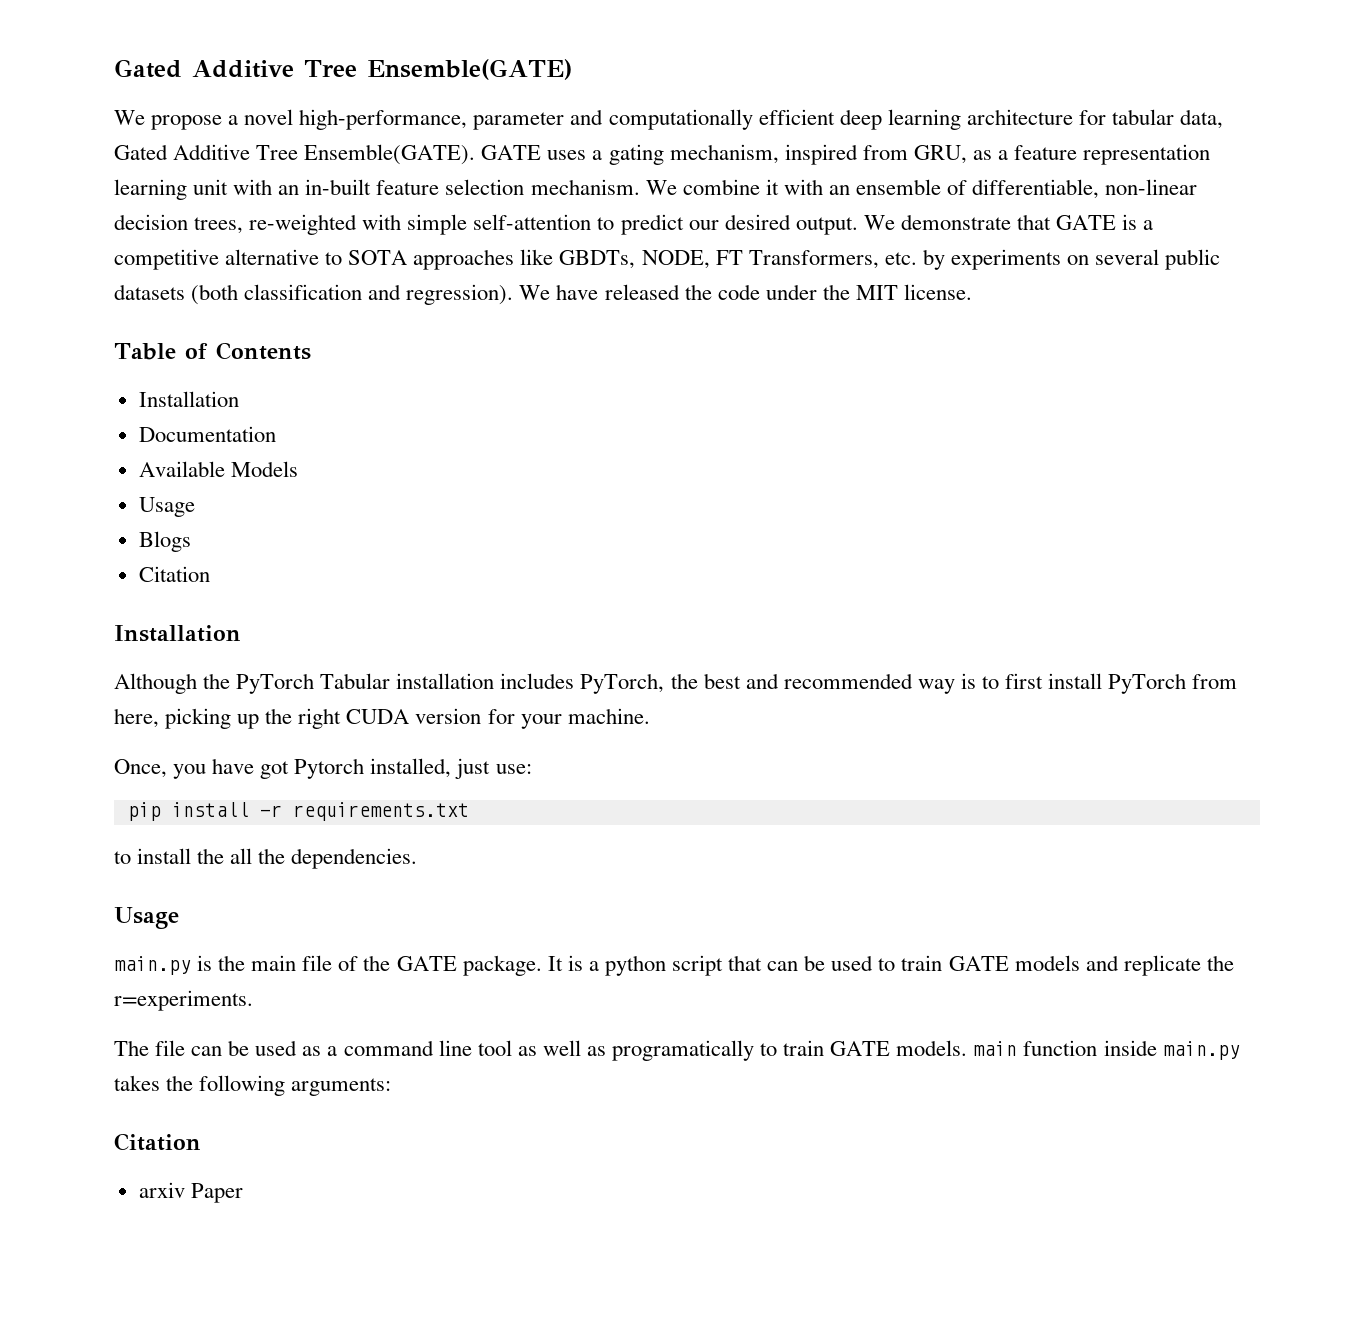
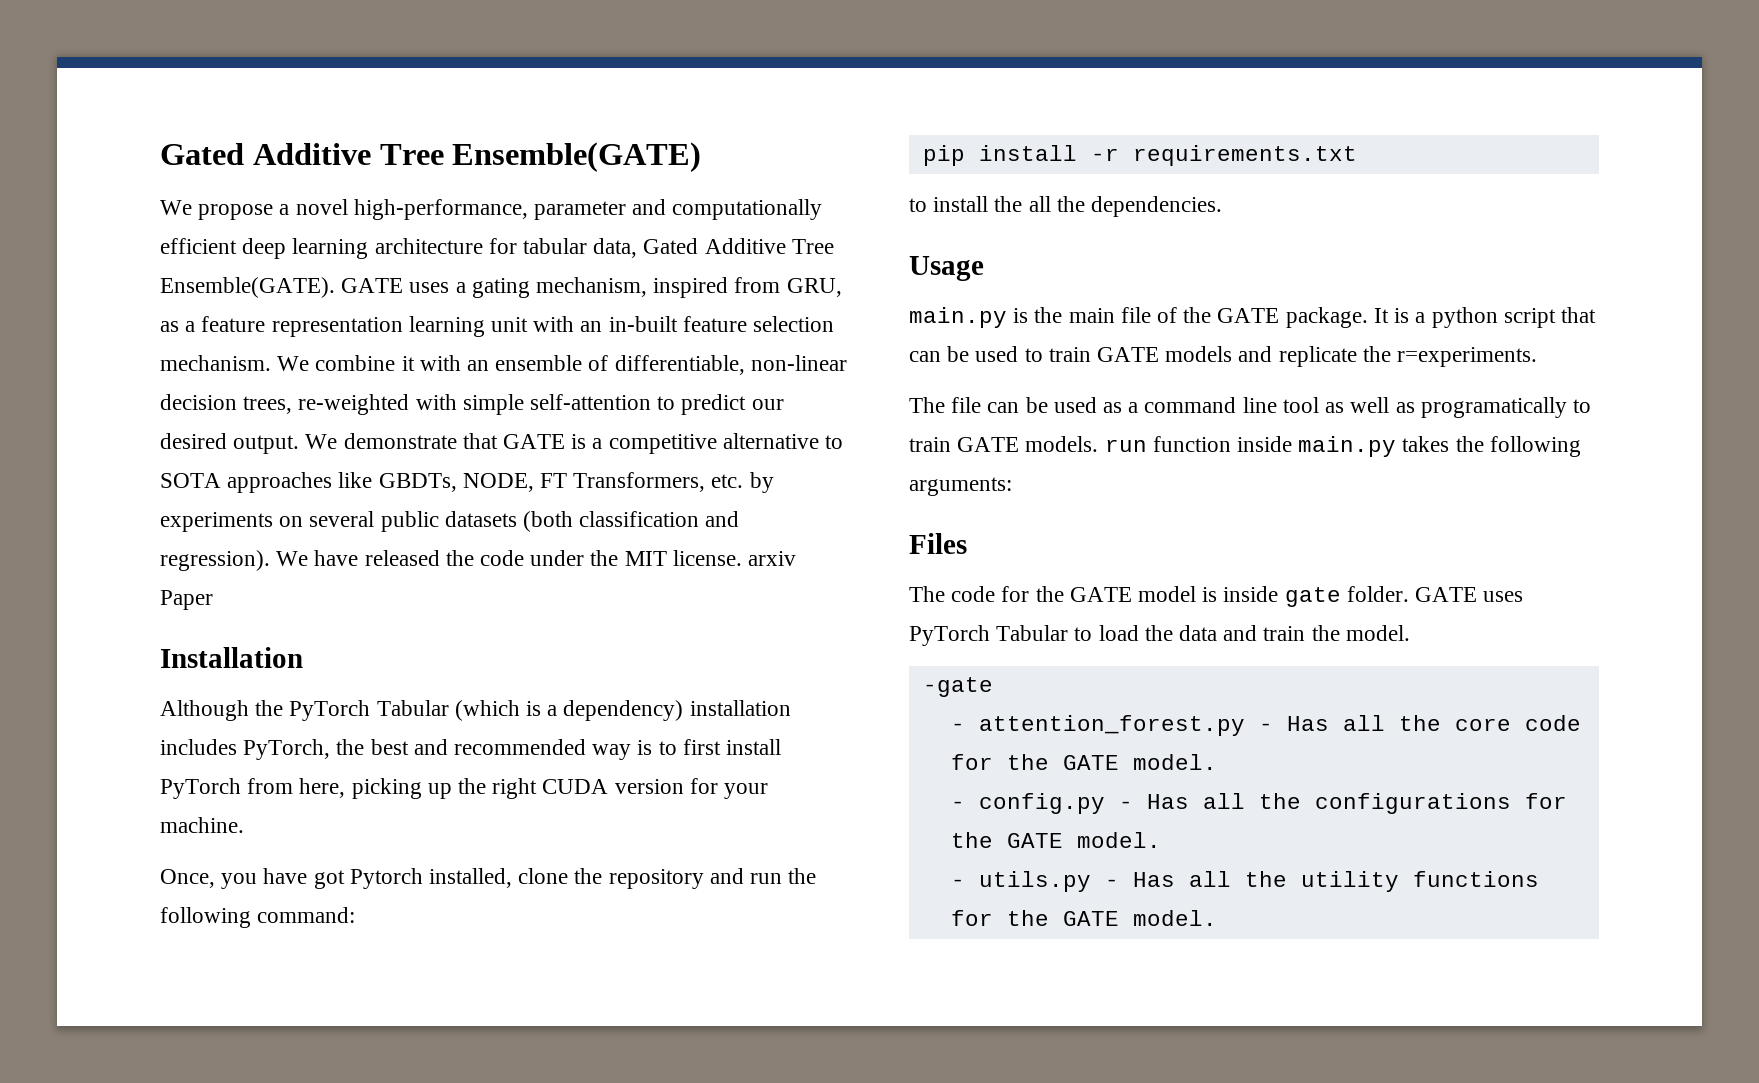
[114,342,311,360] [138,391,239,407] [138,426,276,442] [138,461,298,477] [138,497,195,517] [138,531,191,552] [138,566,210,582] // Table of Contents // Installation // Documentation // Available Models // Usage // Blogs // Citation -> [748,551,797,566] [160,590,213,610] arxiv Paper
(391, 681) none -> [454,700,684,721] (which is a dependency)
[455,758,532,779] just use: -> [518,868,817,889] [160,907,356,928] clone the repository and run the following command:
[973,1041,1018,1056] main -> [1104,439,1147,452] run
[114,1133,201,1151] [138,1182,243,1203] Citation // arxiv Paper -> [909,533,967,554] [909,586,1524,607] [909,625,1410,646] [922,677,993,697] [950,715,1581,736] [950,754,1217,770] [950,793,1567,814] [950,832,1161,848] [950,871,1539,892] [950,910,1217,926] Files // The code for the GATE model is inside gate folder. GATE uses PyTorch Tabular to load the data and train the model. // -gate // - attention_forest.py - Has all the core code for the GATE model. // - config.py - Has all the configurations for the GATE model. // - utils.py - Has all the utility functions for the GATE model.

